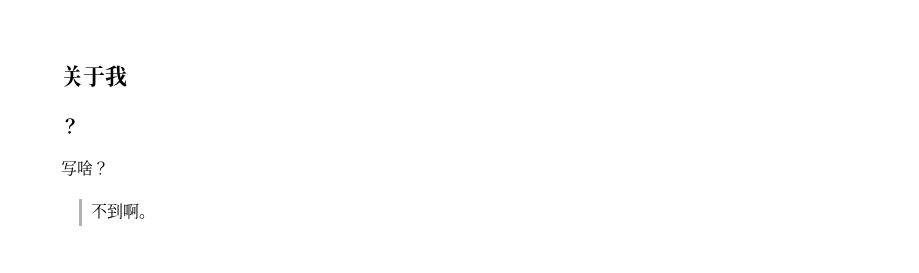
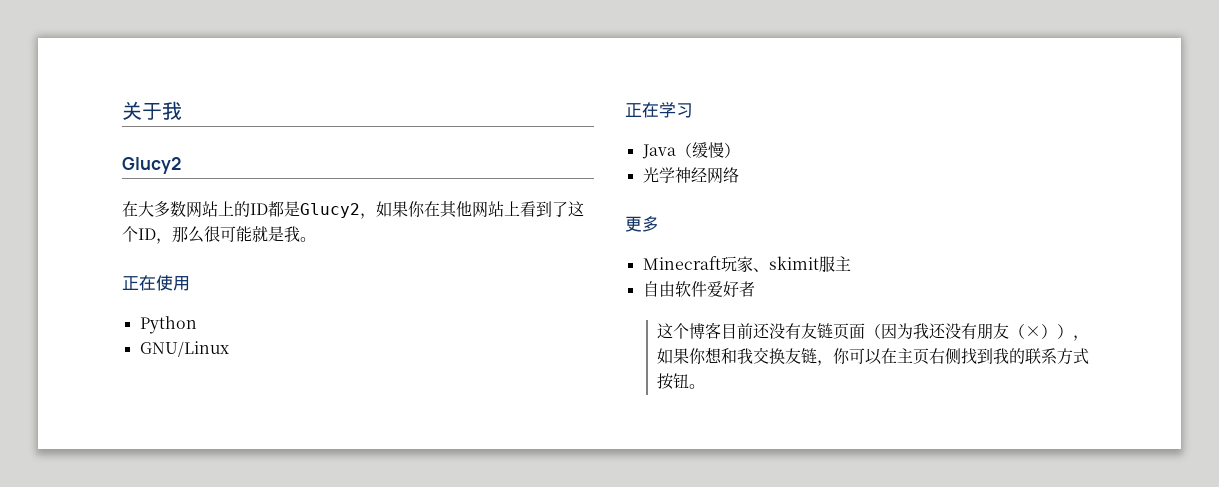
[61,118,80,134] [61,160,109,176] [90,203,139,219] ？ // 写啥？ // 不到啊 -> [122,157,181,174] [122,201,584,219] [122,226,316,244] [122,275,190,291] [139,316,197,334] [139,341,229,357] [625,102,693,118] [641,142,740,159] [642,167,739,184] [625,216,659,232] [642,256,851,273] [642,281,755,297] [656,322,1089,341] [656,347,1089,366] [656,373,689,390] Glucy2 // 在大多数网站上的ID都是Glucy2，如果你在其他网站上看到了这个ID，那么很可能就是我。 // 正在使用 // Python // GNU/Linux // 正在学习 // Java（缓慢） // 光学神经网络 // 更多 // Minecraft玩家、skimit服主 // 自由软件爱好者 // 这个博客目前还没有友链页面（因为我还没有朋友（×）），如果你想和我交换友链，你可以在主页右侧找到我的联系方式按钮

